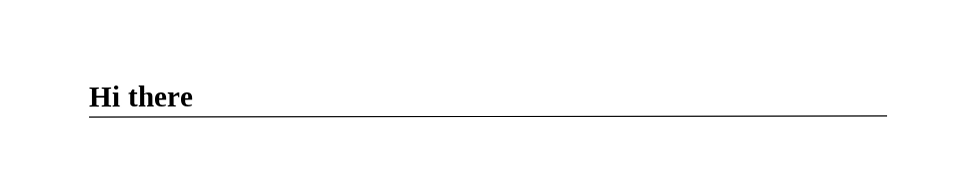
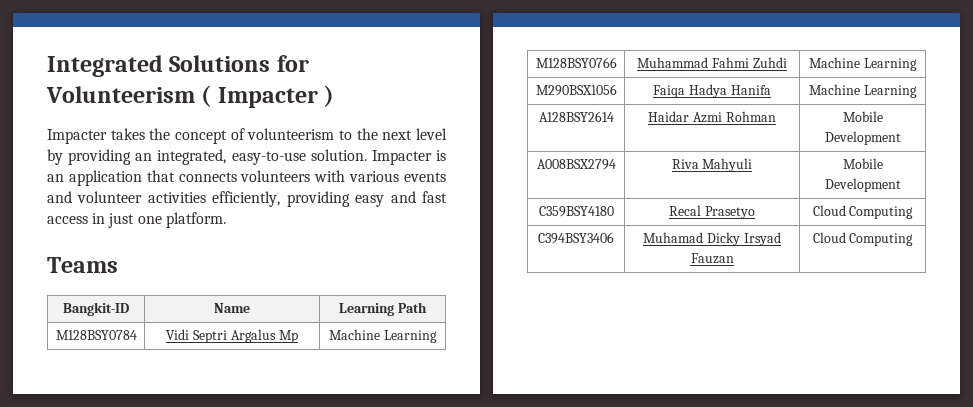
[88,85,194,107] Hi there -> [47,55,309,77] [46,85,335,108] [47,128,448,144] [47,149,447,165] [47,170,446,186] [47,191,447,207] [47,212,226,228] [47,257,118,273] [63,302,129,316] [214,303,250,313] [339,302,427,316] [55,330,137,340] [166,329,298,343] [329,329,437,343] [535,57,617,68] [637,57,787,68] [809,57,917,71] [535,84,617,96] [653,84,771,98] [809,84,917,98] [538,111,614,122] [648,111,776,123] [842,111,883,122] [824,131,901,145] [536,159,616,170] [671,158,753,172] [842,158,883,169] [824,178,901,192] [538,206,614,217] [669,205,755,219] [812,205,914,219] [538,232,614,244] [643,232,781,246] [690,253,734,264] [812,232,914,246] Integrated Solutions for Volunteerism ( Impacter ) // Impacter takes the concept of volunteerism to the next level by providing an integrated, easy-to-use solution. Impacter is an application that connects volunteers with various events and volunteer activities efficiently, providing easy and fast access in just one platform. // Teams // Bangkit-ID | Name | Learning Path // M128BSY0784 | Vidi Septri Argalus Mp | Machine Learning // M128BSY0766 | Muhammad Fahmi Zuhdi | Machine Learning // M290BSX1056 | Faiqa Hadya Hanifa | Machine Learning // A128BSY2614 | Haidar Azmi Rohman | Mobile Development // A008BSX2794 | Riva Mahyuli | Mobile Development // C359BSY4180 | Recal Prasetyo | Cloud Computing // C394BSY3406 | Muhamad Dicky Irsyad Fauzan | Cloud Computing

